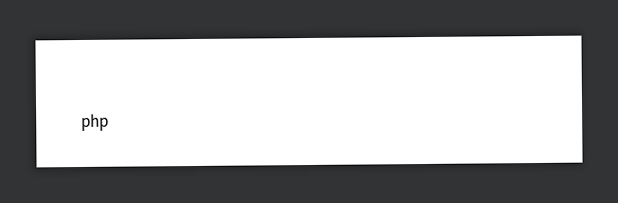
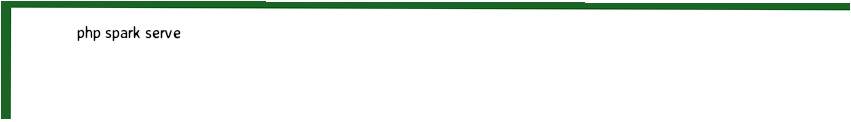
(109, 122) none -> [105,25,183,42] spark serve

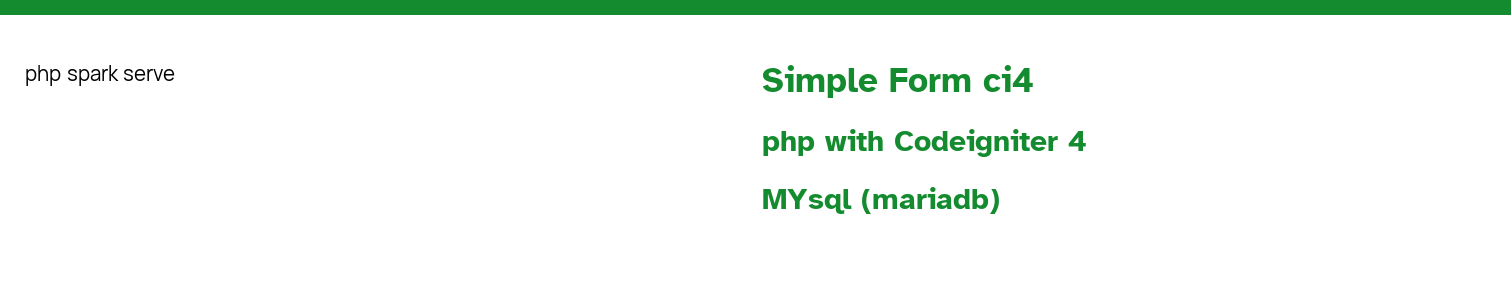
(183, 34) none -> [762,65,1034,98] [762,129,1087,157] [762,187,1000,214] // Simple Form ci4 // php with Codeigniter 4 // MYsql (mariadb)

